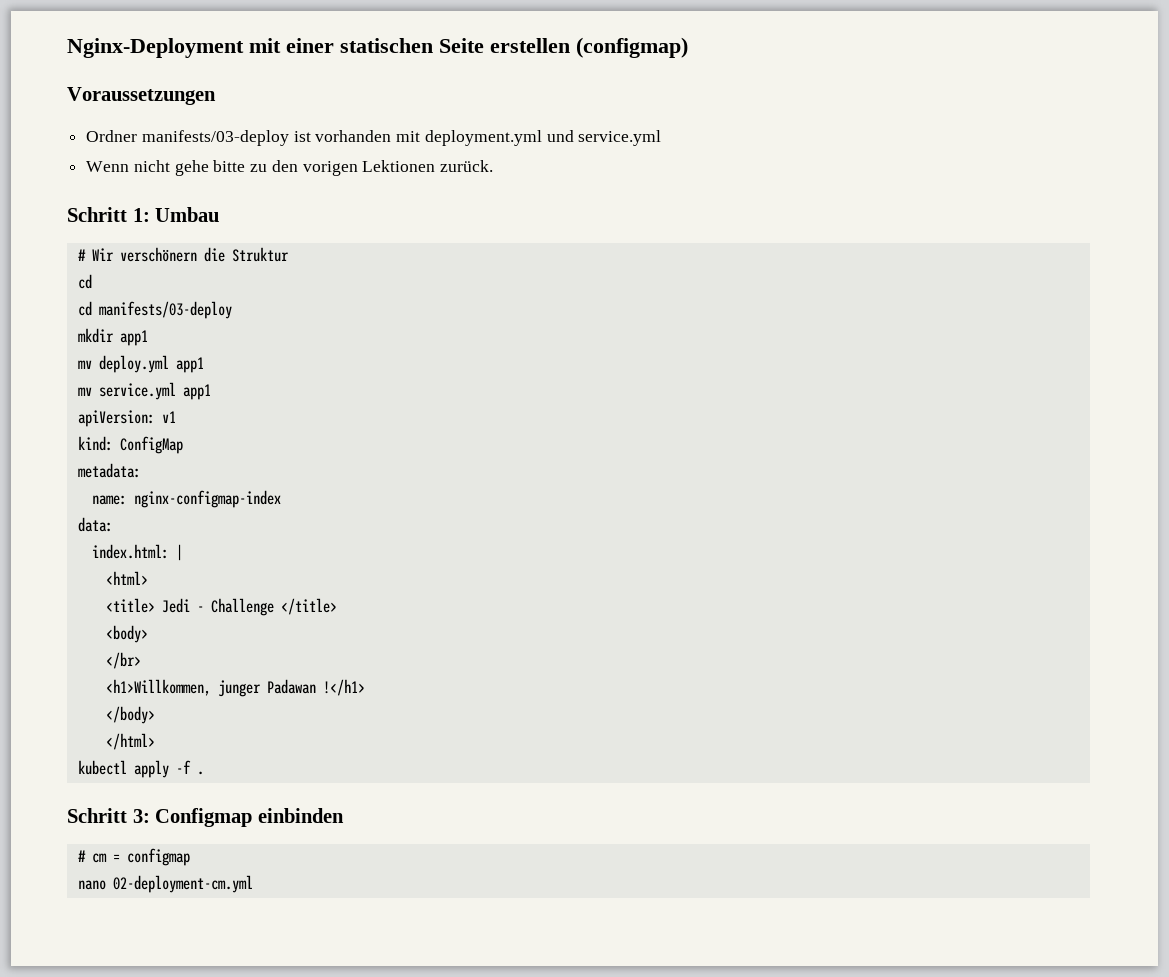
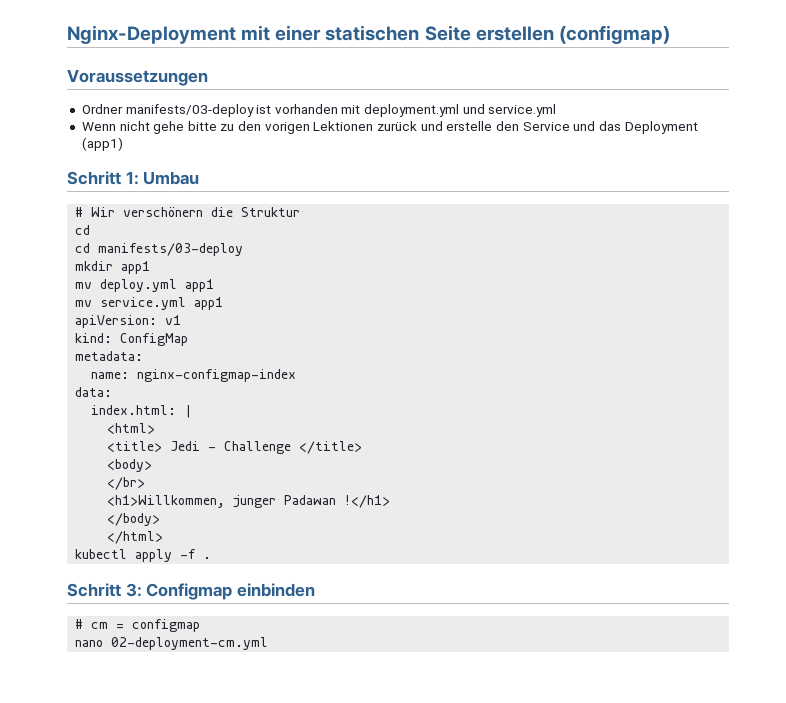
[440,160,494,172] zurück. -> [377,121,698,134] [81,137,123,151] zurück und erstelle den Service und das Deployment (app1)

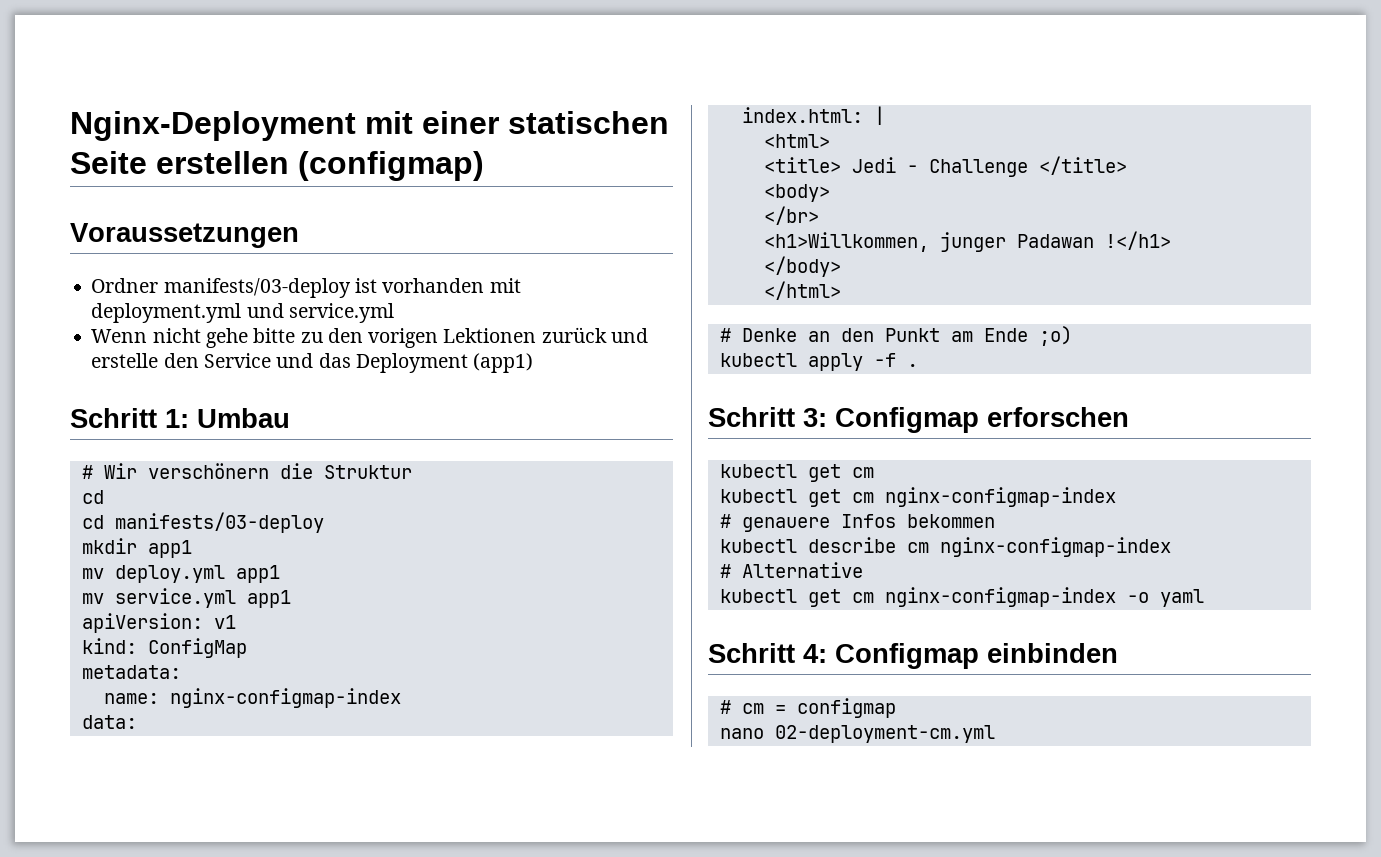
(164, 537) none -> [719,326,1072,346] // # Denke an den Punkt am Ende ;o)
(233, 591) none -> [987,407,1129,427] [719,464,874,482] [719,487,1116,507] [719,514,995,532] [719,537,1171,557] [719,562,863,578] [719,587,1204,607] [708,643,979,669] erforschen // kubectl get cm // kubectl get cm nginx-configmap-index // # genauere Infos bekommen // kubectl describe cm nginx-configmap-index // # Alternative // kubectl get cm nginx-configmap-index -o yaml // Schritt 4: Configmap

